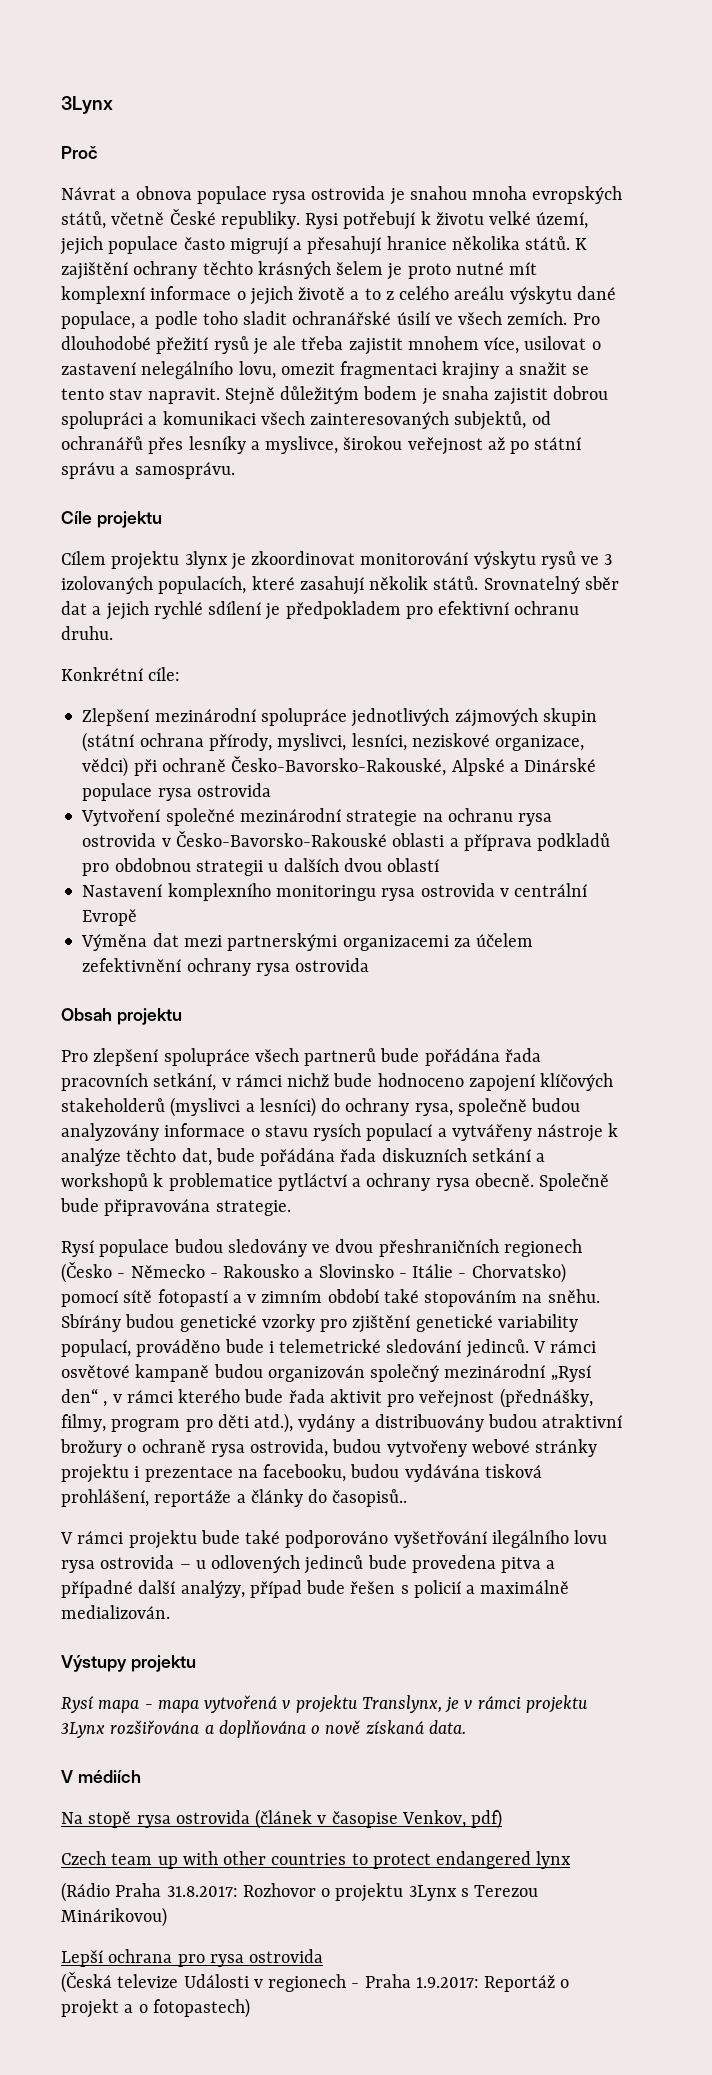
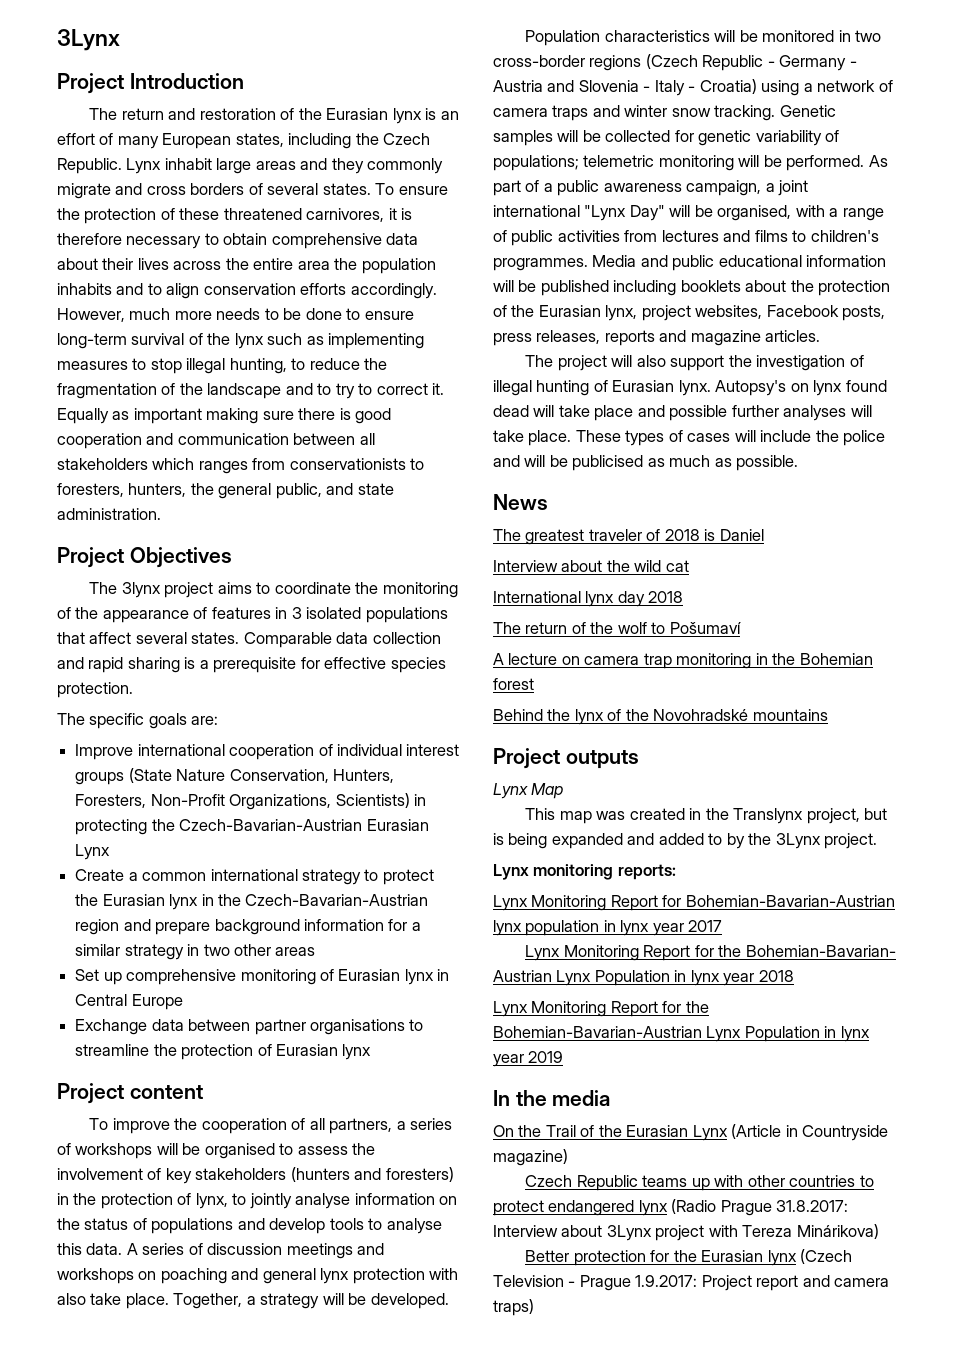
[61,146,98,159] [61,186,623,205] [61,209,589,230] [60,236,588,255] [61,261,538,280] [61,286,616,305] [61,311,600,329] [61,336,601,355] [61,361,590,380] [61,386,609,405] [61,411,551,430] [61,436,582,455] [61,462,235,479] [61,511,162,528] [61,551,613,570] [61,576,619,595] [61,601,580,620] [61,626,113,640] [61,667,181,681] [82,708,597,727] [82,732,585,752] [82,756,597,777] [82,783,271,801] [81,808,553,826] [82,831,611,851] [82,858,440,876] [82,883,588,901] [82,909,138,926] [81,933,534,951] [82,958,370,976] [61,1008,182,1025] [61,1048,541,1066] [61,1073,614,1092] [61,1097,581,1117] [61,1123,619,1142] [61,1148,546,1166] [61,1173,610,1191] [60,1198,291,1216] [61,1239,582,1257] [61,1262,566,1283] [61,1289,600,1307] [61,1314,578,1333] [61,1339,597,1358] [61,1364,591,1382] [61,1388,593,1408] [61,1413,623,1433] [60,1439,598,1457] [61,1464,542,1483] [61,1489,408,1507] [60,1530,608,1549] [61,1555,556,1574] [61,1580,570,1598] [61,1605,170,1619] [61,1655,196,1672] [61,1695,588,1713] [61,1720,466,1738] [61,1770,141,1783] [61,1809,503,1829] [61,1851,153,1865] Proč // Návrat a obnova populace rysa ostrovida je snahou mnoha evropských států, včetně České republiky. Rysi potřebují k životu velké území, jejich populace často migrují a přesahují hranice několika států. K zajištění ochrany těchto krásných šelem je proto nutné mít komplexní informace o jejich životě a to z celého areálu výskytu dané populace, a podle toho sladit ochranářské úsilí ve všech zemích. Pro dlouhodobé přežití rysů je ale třeba zajistit mnohem více, usilovat o zastavení nelegálního lovu, omezit fragmentaci krajiny a snažit se tento stav napravit. Stejně důležitým bodem je snaha zajistit dobrou spolupráci a komunikaci všech zainteresovaných subjektů, od ochranářů přes lesníky a myslivce, širokou veřejnost až po státní správu a samosprávu. // Cíle projektu // Cílem projektu 3lynx je zkoordinovat monitorování výskytu rysů ve 3 izolovaných populacích, které zasahují několik států. Srovnatelný sběr dat a jejich rychlé sdílení je předpokladem pro efektivní ochranu druhu. // Konkrétní cíle: // Zlepšení mezinárodní spolupráce jednotlivých zájmových skupin (státní ochrana přírody, myslivci, lesníci, neziskové organizace, vědci) při ochraně Česko-Bavorsko-Rakouské, Alpské a Dinárské populace rysa ostrovida // Vytvoření společné mezinárodní strategie na ochranu rysa ostrovida v Česko-Bavorsko-Rakouské oblasti a příprava podkladů pro obdobnou strategii u dalších dvou oblastí // Nastavení komplexního monitoringu rysa ostrovida v centrální Evropě // Výměna dat mezi partnerskými organizacemi za účelem zefektivnění ochrany rysa ostrovida // Obsah projektu // Pro zlepšení spolupráce všech partnerů bude pořádána řada pracovních setkání, v rámci nichž bude hodnoceno zapojení klíčových stakeholderů (myslivci a lesníci) do ochrany rysa, společně budou analyzovány informace o stavu rysích populací a vytvářeny nástroje k analýze těchto dat, bude pořádána řada diskuzních setkání a workshopů k problematice pytláctví a ochrany rysa obecně. Společně bude připravována strategie. // Rysí populace budou sledovány ve dvou přeshraničních regionech (Česko - Německo - Rakousko a Slovinsko - Itálie - Chorvatsko) pomocí sítě fotopastí a v zimním období také stopováním na sněhu. Sbírány budou genetické vzorky pro zjištění genetické variability populací, prováděno bude i telemetrické sledování jedinců. V rámci osvětové kampaně budou organizován společný mezinárodní „Rysí den“ , v rámci kterého bude řada aktivit pro veřejnost (přednášky, filmy, program pro děti atd.), vydány a distribuovány budou atraktivní brožury o ochraně rysa ostrovida, budou vytvořeny webové stránky projektu i prezentace na facebooku, budou vydávána tisková prohlášení, reportáže a články do časopisů.. // V rámci projektu bude také podporováno vyšetřování ilegálního lovu rysa ostrovida – u odlovených jedinců bude provedena pitva a případné další analýzy, případ bude řešen s policií a maximálně medializován. // Výstupy projektu // Rysí mapa - mapa vytvořená v projektu Translynx, je v rámci projektu 3Lynx rozšiřována a doplňována o nově získaná data. // V médiích // Na stopě rysa ostrovida (článek v časopise Venkov, pdf) // Czech team -> [57,73,244,94] [89,108,459,124] [57,133,431,149] [57,158,444,174] [57,183,448,199] [57,208,413,224] [57,233,419,249] [57,258,436,274] [57,283,437,299] [57,308,414,322] [57,333,425,349] [57,358,388,374] [57,383,445,399] [57,408,392,424] [57,433,375,449] [57,458,425,474] [57,483,394,499] [57,508,161,520] [57,547,232,568] [89,582,458,598] [57,607,448,623] [57,632,441,648] [57,657,446,673] [57,682,133,698] [57,713,219,729] [75,744,460,760] [75,768,394,785] [75,793,426,810] [75,819,429,835] [75,844,111,860] [75,869,434,885] [75,894,429,910] [75,919,421,935] [75,944,316,960] [75,969,450,985] [75,994,183,1010] [75,1019,424,1035] [75,1044,372,1060] [57,1083,203,1104] [89,1118,453,1134] [57,1143,376,1159] [57,1167,454,1184] [57,1193,458,1209] [57,1218,442,1234] [57,1243,385,1259] [57,1268,459,1284] [57,1293,449,1309] [525,30,882,46] [493,54,857,71] [493,79,893,96] [493,105,836,121] [493,130,840,146] [493,155,888,171] [493,180,809,196] [493,205,884,221] [493,230,879,246] [493,255,887,271] [493,280,891,296] [493,305,886,321] [493,330,821,346] [525,355,864,371] [493,380,887,396] [493,405,872,421] [493,430,886,446] [493,455,799,471] [493,494,548,510] [493,529,764,545] [493,560,689,572] [493,591,684,607] [493,622,741,634] [493,653,873,669] [493,678,534,690] [493,709,828,725] [493,748,639,769] [493,783,564,799] [525,808,888,824] [493,833,878,849] [493,864,676,880] [493,895,895,911] [493,920,723,936] [525,945,896,961] [493,970,794,986] [493,1001,709,1017] [493,1026,870,1042] [493,1051,564,1067] [493,1090,611,1106] [493,1124,889,1141] [493,1149,568,1166] [525,1175,688,1191] Project Introduction // The return and restoration of the Eurasian lynx is an effort of many European states, including the Czech Republic. Lynx inhabit large areas and they commonly migrate and cross borders of several states. To ensure the protection of these threatened carnivores, it is therefore necessary to obtain comprehensive data about their lives across the entire area the population inhabits and to align conservation efforts accordingly. However, much more needs to be done to ensure long-term survival of the lynx such as implementing measures to stop illegal hunting, to reduce the fragmentation of the landscape and to try to correct it. Equally as important making sure there is good cooperation and communication between all stakeholders which ranges from conservationists to foresters, hunters, the general public, and state administration. // Project Objectives // The 3lynx project aims to coordinate the monitoring of the appearance of features in 3 isolated populations that affect several states. Comparable data collection and rapid sharing is a prerequisite for effective species protection. // The specific goals are: // Improve international cooperation of individual interest groups (State Nature Conservation, Hunters, Foresters, Non-Profit Organizations, Scientists) in protecting the Czech-Bavarian-Austrian Eurasian Lynx // Create a common international strategy to protect the Eurasian lynx in the Czech-Bavarian-Austrian region and prepare background information for a similar strategy in two other areas // Set up comprehensive monitoring of Eurasian lynx in Central Europe // Exchange data between partner organisations to streamline the protection of Eurasian lynx // Project content // To improve the cooperation of all partners, a series of workshops will be organised to assess the involvement of key stakeholders (hunters and foresters) in the protection of lynx, to jointly analyse information on the status of populations and develop tools to analyse this data. A series of discussion meetings and workshops on poaching and general lynx protection with also take place. Together, a strategy will be developed. // Population characteristics will be monitored in two cross-border regions (Czech Republic - Germany - Austria and Slovenia - Italy - Croatia) using a network of camera traps and winter snow tracking. Genetic samples will be collected for genetic variability of populations; telemetric monitoring will be performed. As part of a public awareness campaign, a joint international "Lynx Day" will be organised, with a range of public activities from lectures and films to children's programmes. Media and public educational information will be published including booklets about the protection of the Eurasian lynx, project websites, Facebook posts, press releases, reports and magazine articles. // The project will also support the investigation of illegal hunting of Eurasian lynx. Autopsy's on lynx found dead will take place and possible further analyses will take place. These types of cases will include the police and will be publicised as much as possible. // News // The greatest traveler of 2018 is Daniel // Interview about the wild cat // International lynx day 2018 // The return of the wolf to Pošumaví // A lecture on camera trap monitoring in the Bohemian forest // Behind the lynx of the Novohradské mountains // Project outputs // Lynx Map // This map was created in the Translynx project, but is being expanded and added to by the 3Lynx project. // Lynx monitoring reports: // Lynx Monitoring Report for Bohemian-Bavarian-Austrian lynx population in lynx year 2017 // Lynx Monitoring Report for the Bohemian-Bavarian- Austrian Lynx Population in lynx year 2018 // Lynx Monitoring Report for the Bohemian-Bavarian-Austrian Lynx Population in lynx year 2019 // In the media // On the Trail of the Eurasian Lynx (Article in Countryside magazine) // Czech Republic teams
[61,1882,539,1902] [61,1907,167,1927] [61,1949,324,1967] [61,1972,570,1993] [61,1998,250,2018] // (Rádio Praha 31.8.2017: Rozhovor o projektu 3Lynx s Terezou Minárikovou) // Lepší ochrana pro rysa ostrovida // (Česká televize Události v regionech - Praha 1.9.2017: Reportáž o projekt a o fotopastech) -> [671,1199,849,1216] [493,1224,879,1241] [525,1249,853,1266] [493,1275,890,1291] [493,1299,534,1316] (Radio Prague 31.8.2017: Interview about 3Lynx project with Tereza Minárikova) // Better protection for the Eurasian lynx (Czech Television - Prague 1.9.2017: Project report and camera traps)

